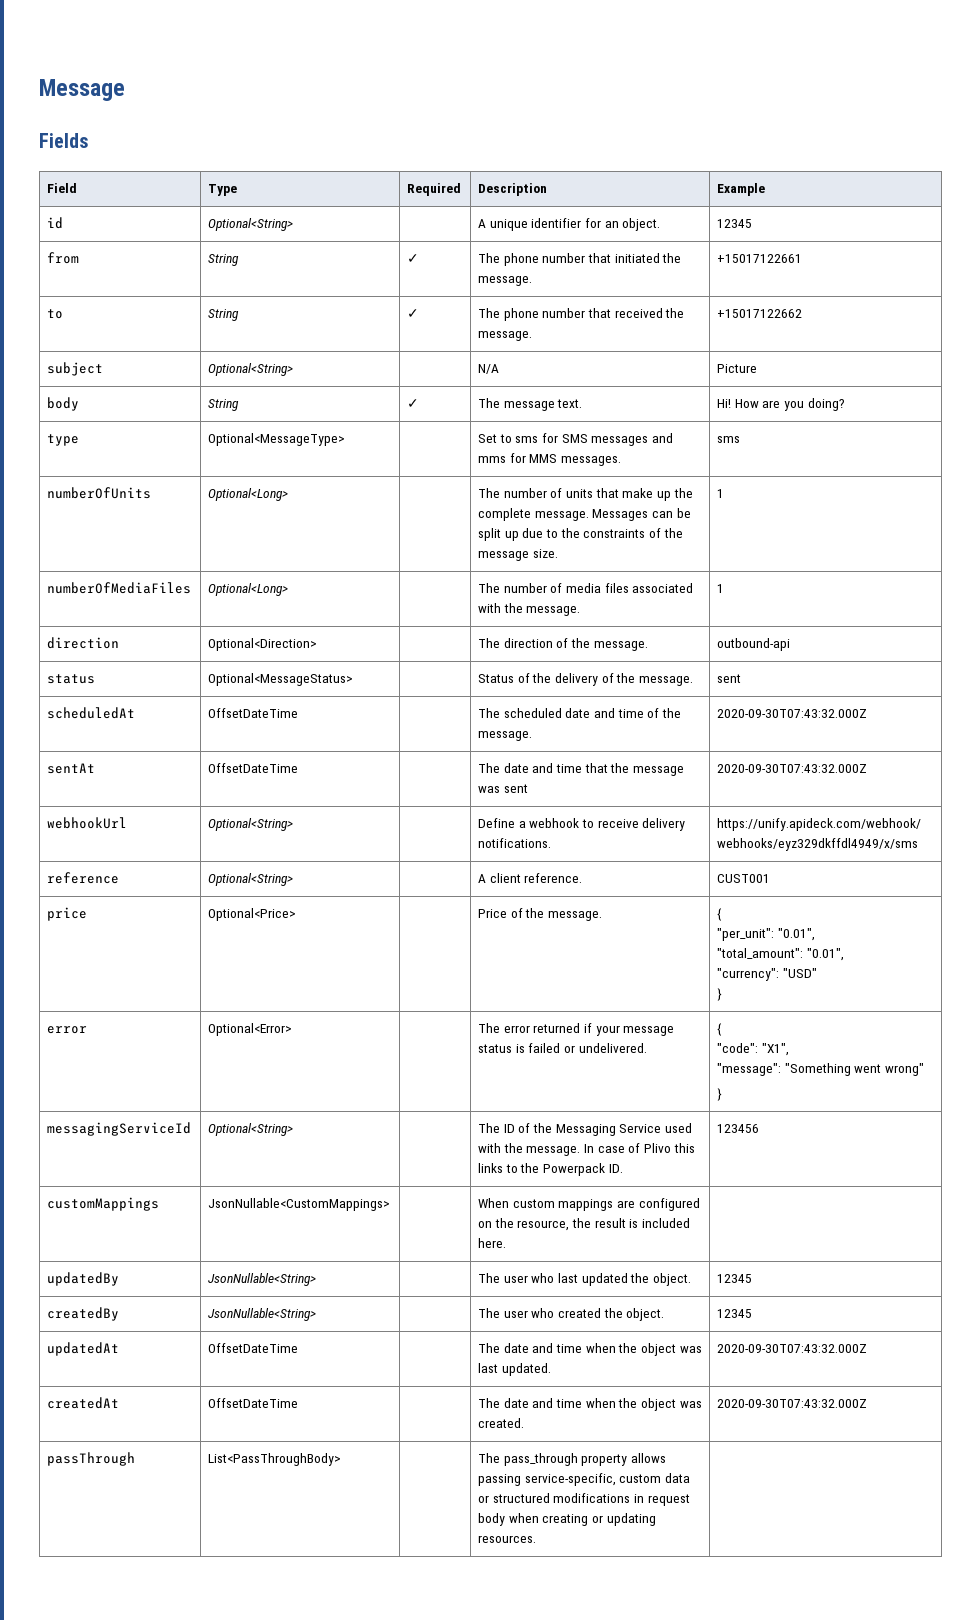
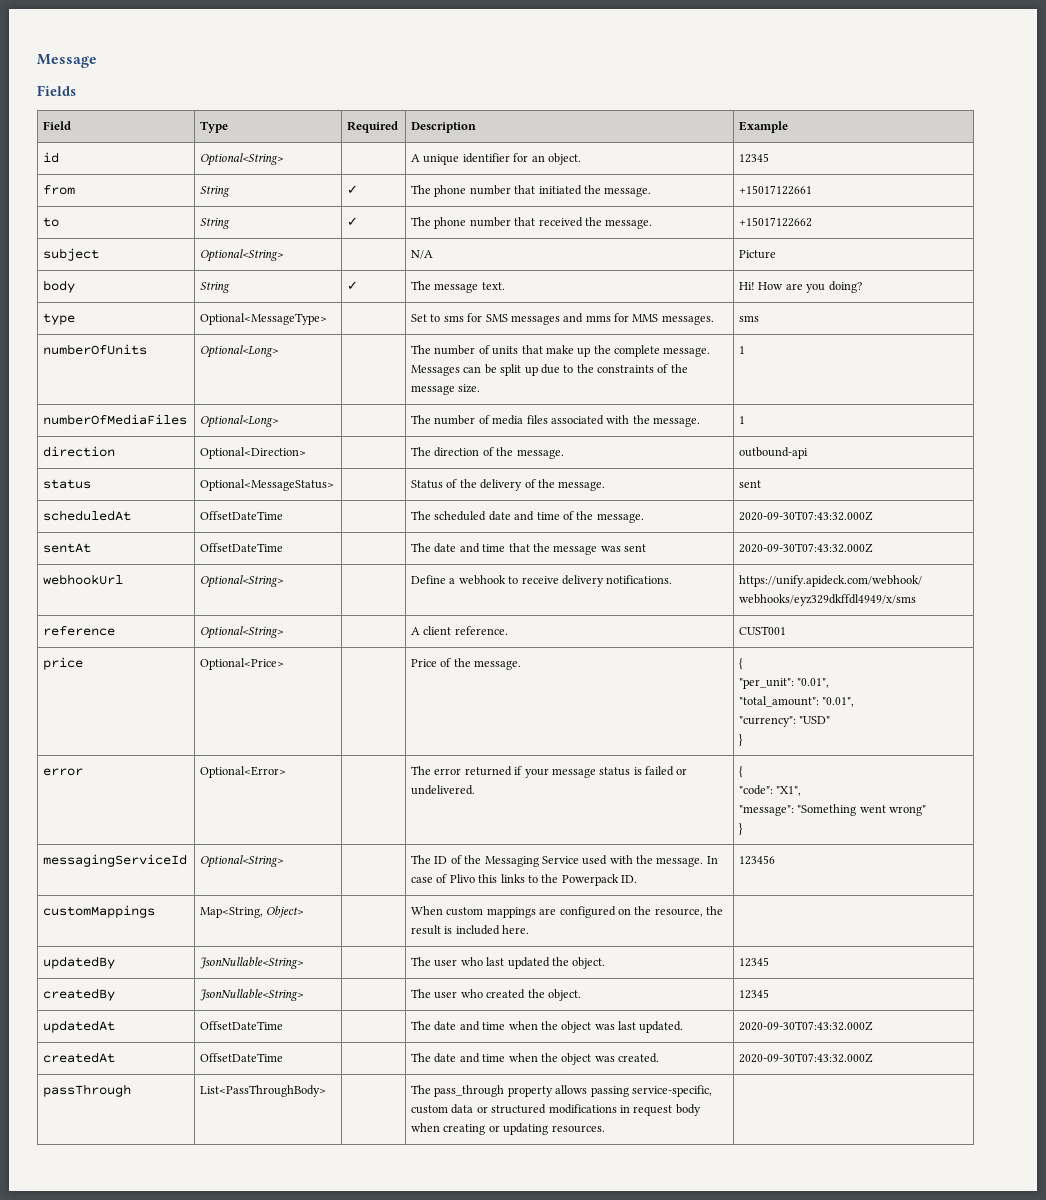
[208,1198,391,1211] JsonNullable<CustomMappings> -> [200,906,305,918] Map<String, Object>

